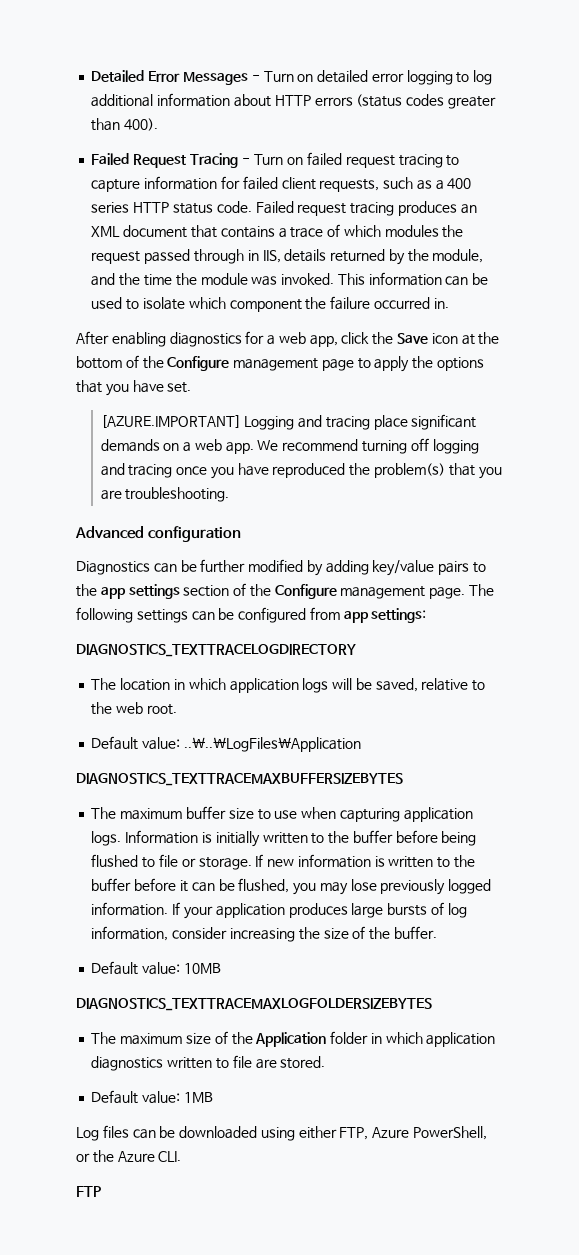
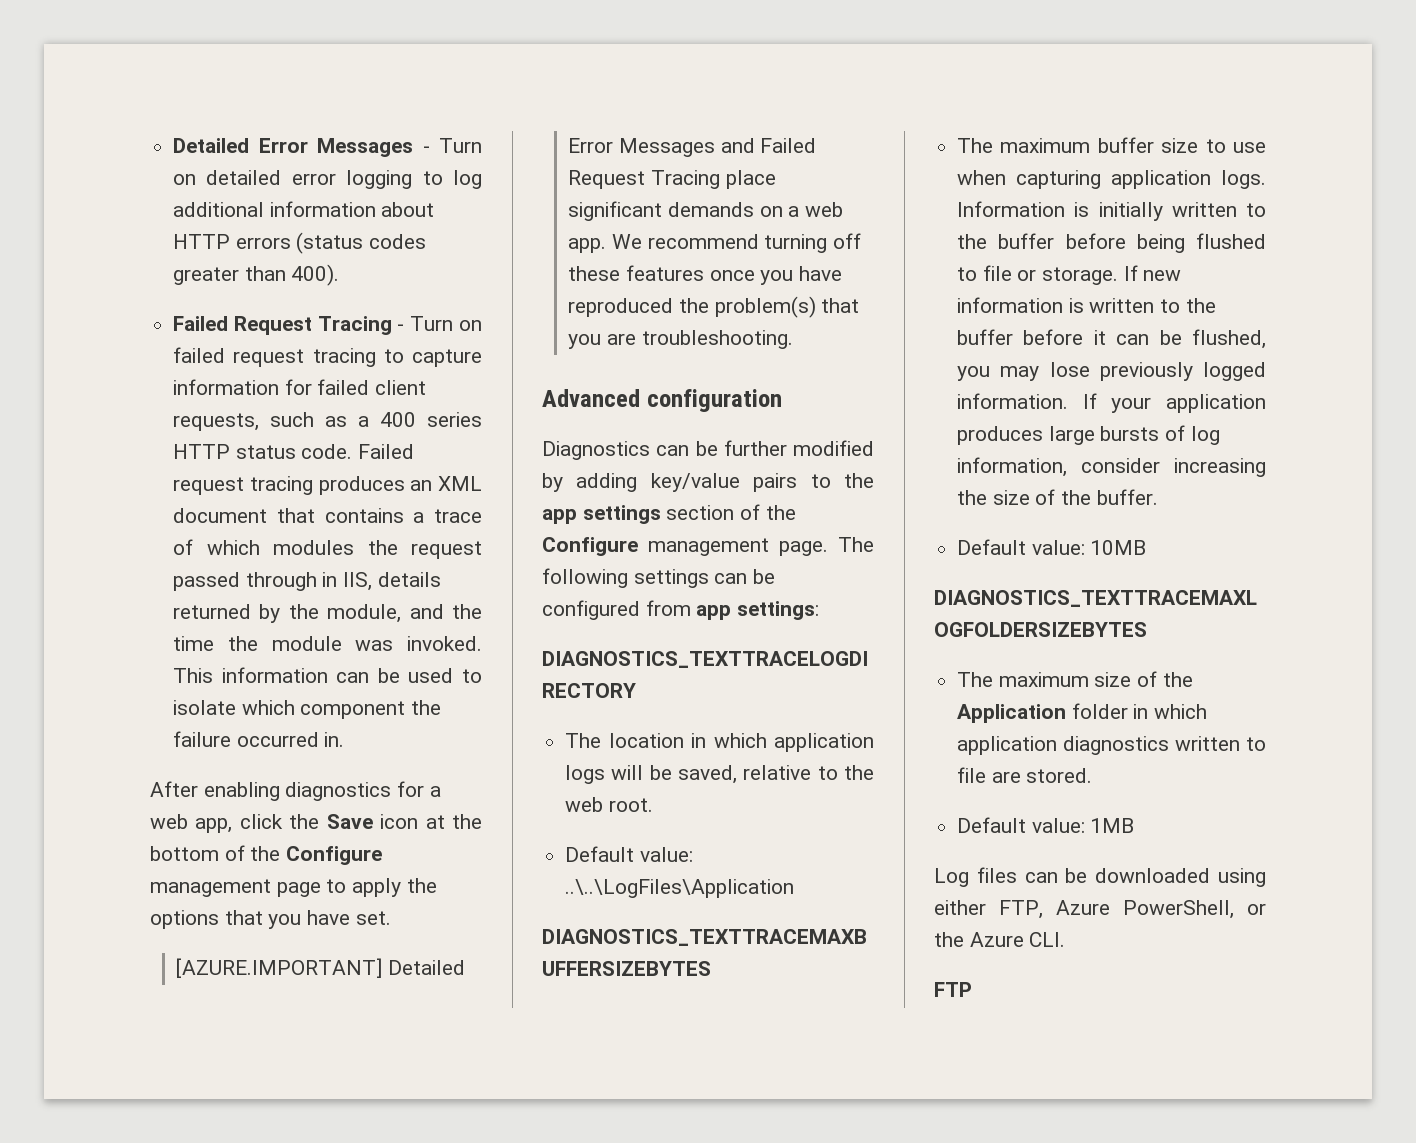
[244,415,370,430] Logging and tracing -> [388,960,466,975] [568,138,817,157] [568,170,721,189] Detailed Error Messages and Failed Request Tracing
[432,439,479,454] [100,463,173,478] logging and tracing -> [568,265,705,281] these features

